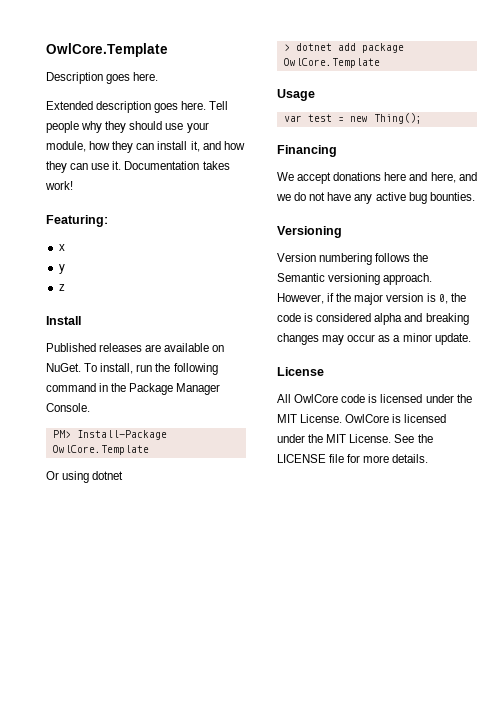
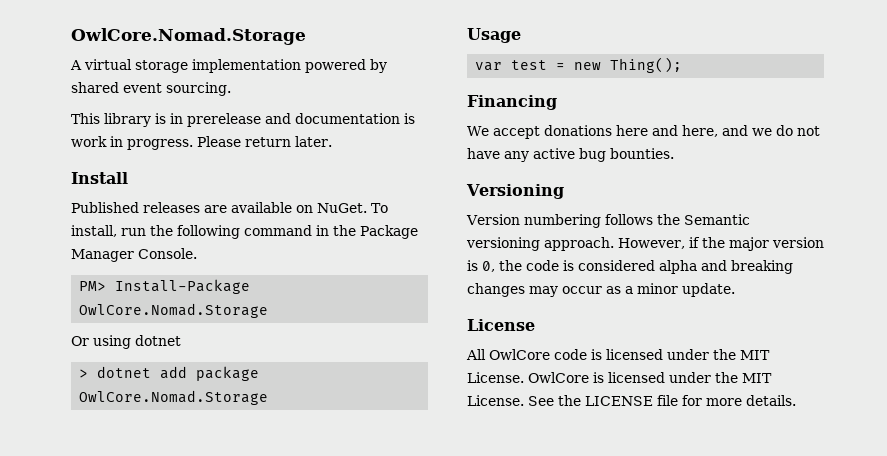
[46,43,168,57] [46,72,159,84] [46,101,229,113] [46,121,209,133] [46,141,245,153] [46,161,230,173] [45,181,73,190] [46,215,108,227] [58,244,65,251] [58,264,65,274] [58,284,65,291] OwlCore.Template // Description goes here. // Extended description goes here. Tell people why they should use your module, how they can install it, and how they can use it. Documentation takes work! // Featuring: // x // y // z -> [71,28,306,45] [70,59,387,73] [71,82,231,96] [71,113,415,127] [71,136,332,150] OwlCore.Nomad.Storage // A virtual storage implementation powered by shared event sourcing. // This library is in prerelease and documentation is work in progress. Please return later.
[52,445,149,455] OwlCore.Template -> [79,303,269,318] OwlCore.Nomad.Storage
[283,58,380,68] OwlCore.Template -> [79,390,269,405] OwlCore.Nomad.Storage

